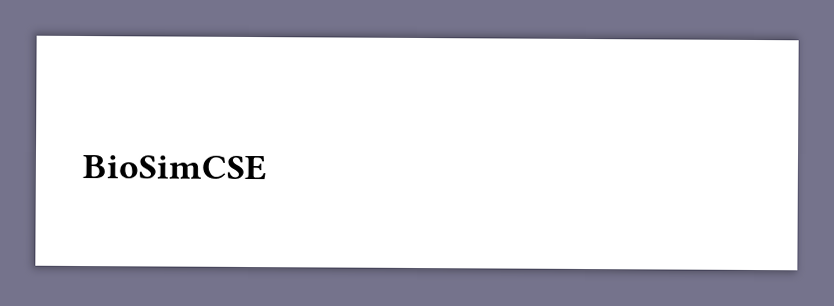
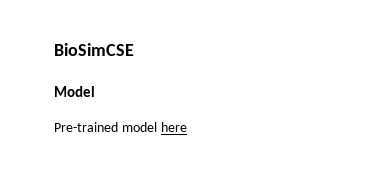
(267, 167) none -> [54,86,95,97] [54,122,187,132] // Model // Pre-trained model here

